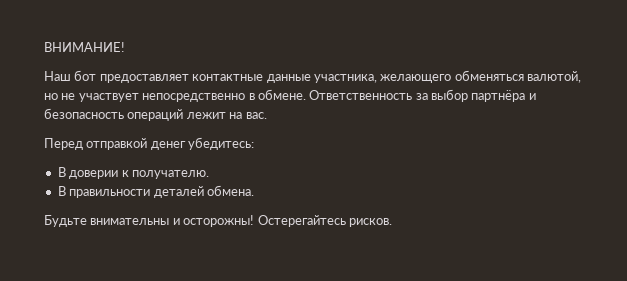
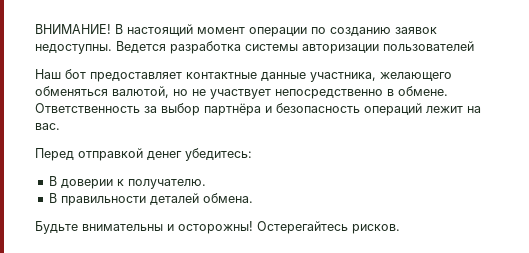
(125, 47) none -> [115,24,437,37] [35,41,474,54] В настоящий момент операции по созданию заявок недоступны. Ведется разработка системы авторизации пользователей

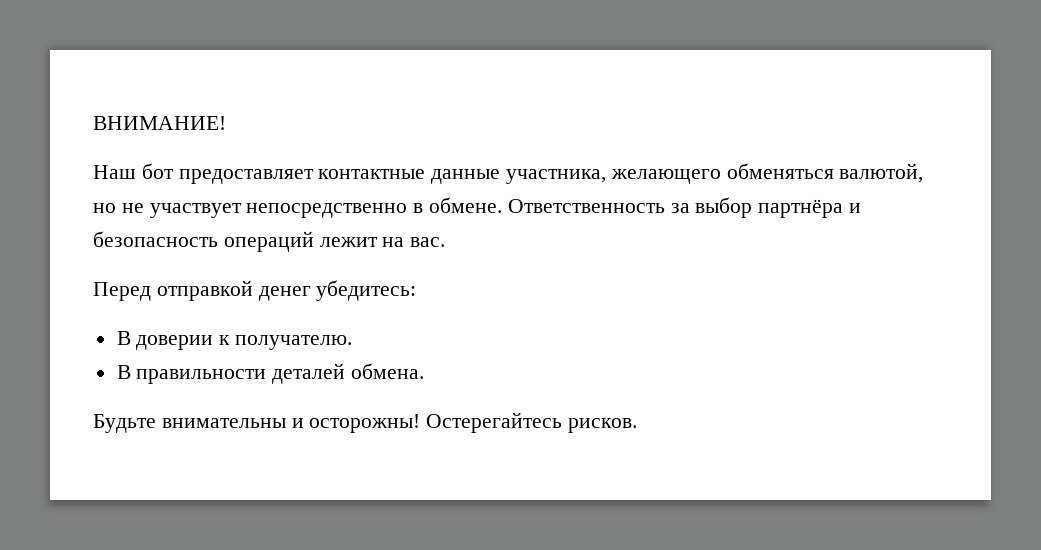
[115,24,437,37] [35,41,474,54] В настоящий момент операции по созданию заявок недоступны. Ведется разработка системы авторизации пользователей -> (226, 123) none

